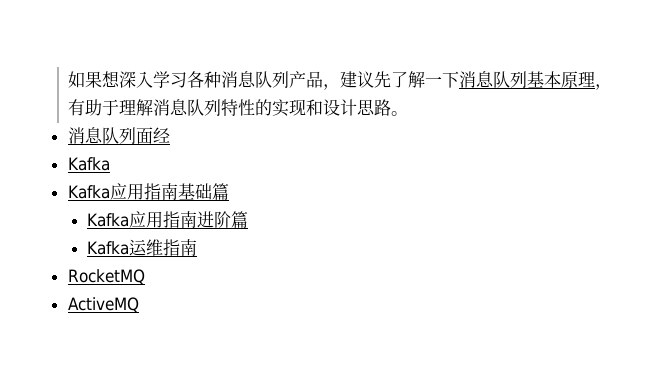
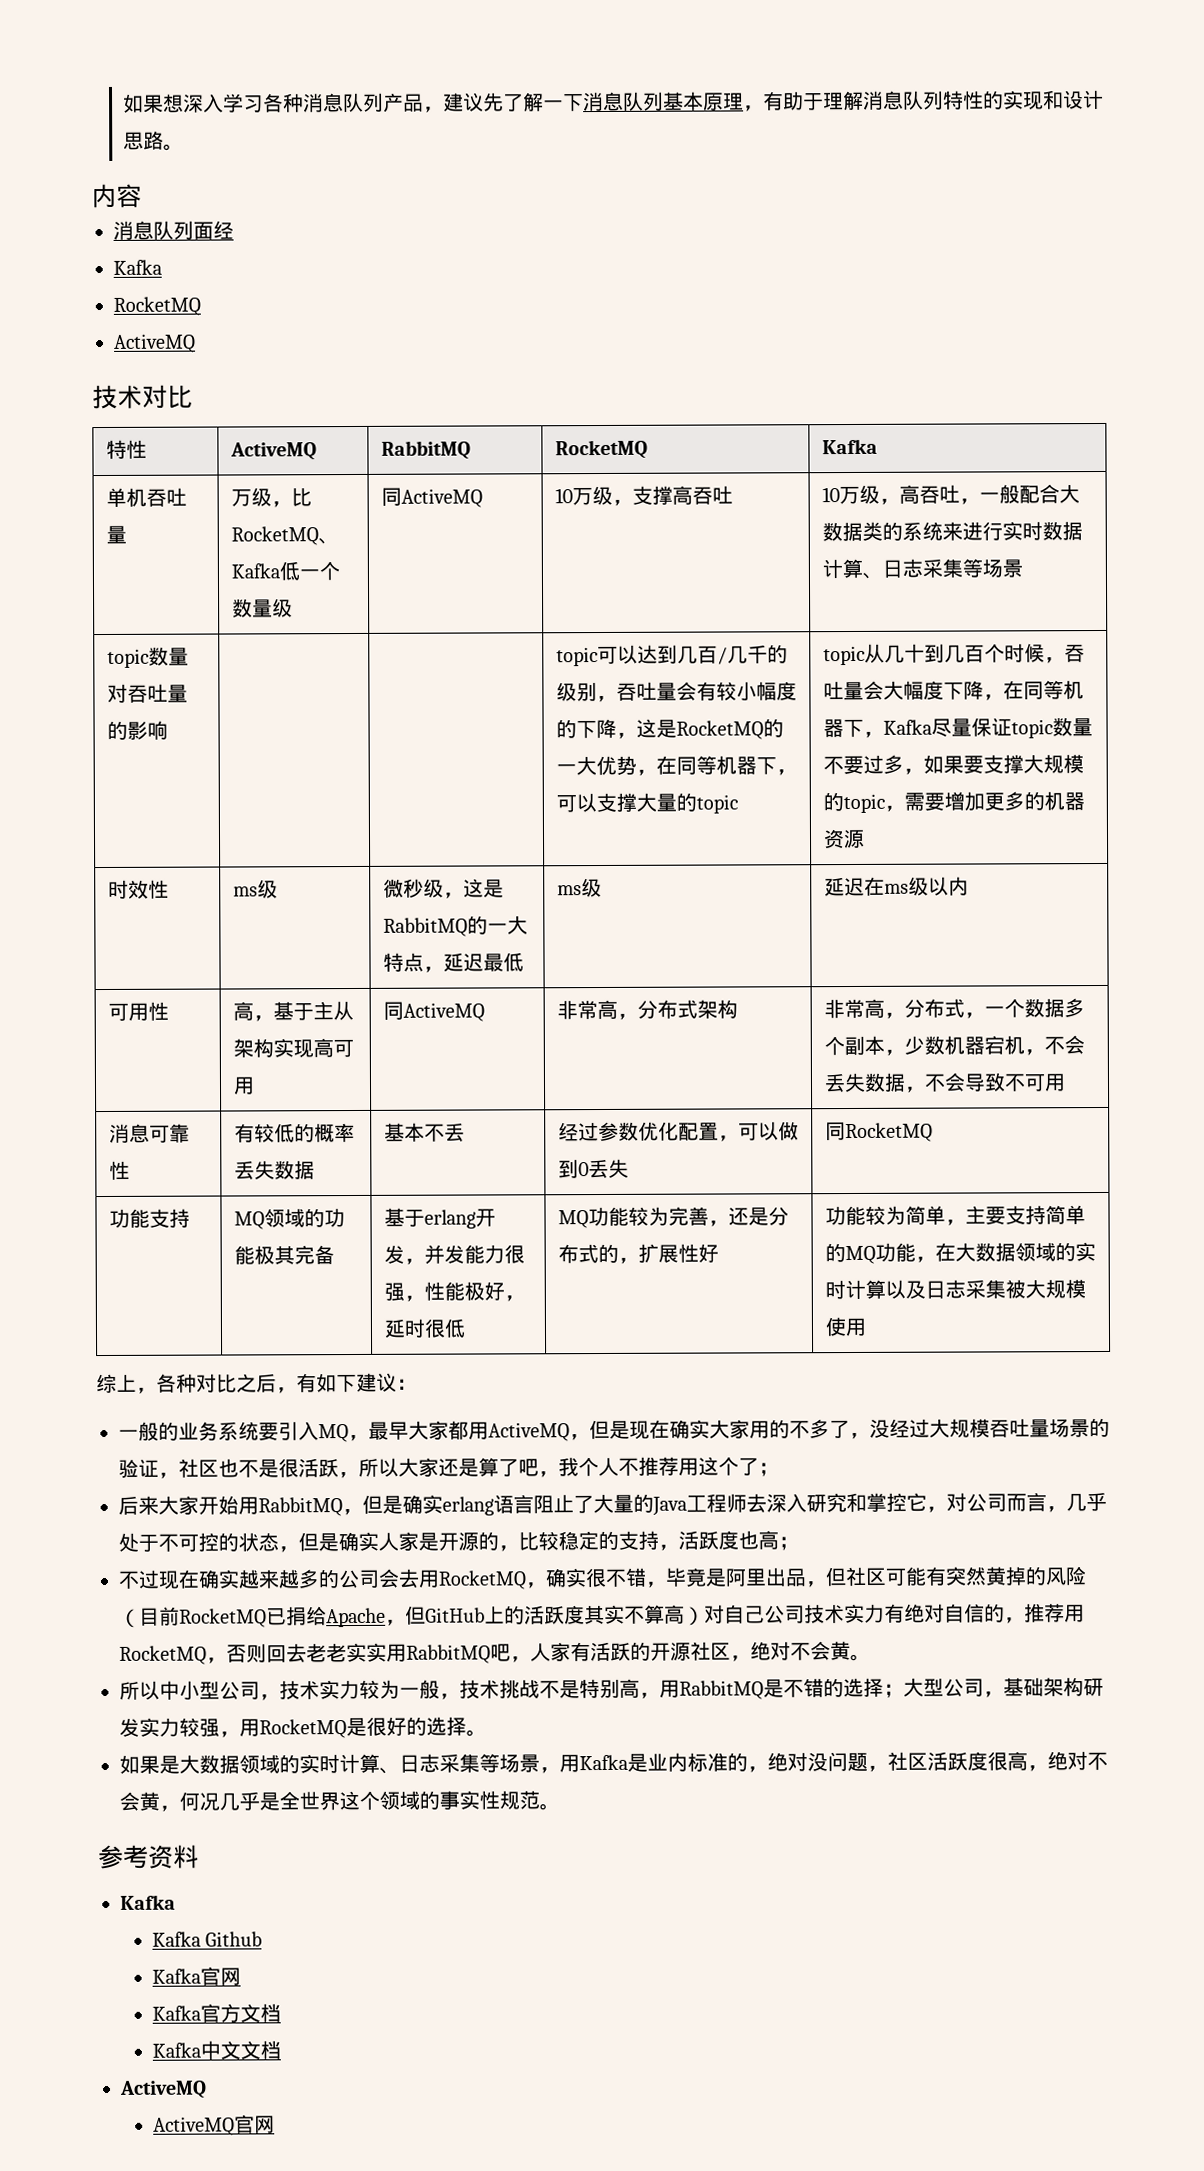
(409, 113) none -> [91,183,142,209] // 内容
[67,183,229,200] [87,211,249,228] [87,239,198,256] [67,269,145,285] [67,297,139,313] Kafka应用指南基础篇 // Kafka应用指南进阶篇 // Kafka运维指南 // RocketMQ // ActiveMQ -> [113,296,201,316] [113,333,196,353] [92,384,193,410] [105,439,147,459] [229,442,317,461] [380,440,471,460] [554,439,648,460] [821,438,878,455] [105,487,187,507] [105,525,127,544] [230,487,312,508] [230,526,339,546] [230,561,340,581] [231,598,293,618] [380,487,483,508] [554,485,733,506] [821,484,1080,505] [821,521,1083,542] [821,558,1023,579] [106,646,189,668] [106,683,188,703] [106,720,168,740] [555,644,788,667] [555,681,797,703] [555,718,784,740] [555,755,797,776] [555,792,738,814] [822,643,1085,666] [822,680,1084,701] [822,717,1093,739] [822,754,1084,775] [822,791,1085,814] [822,829,865,850] [107,879,169,899] [232,879,278,899] [382,878,504,899] [382,915,528,937] [382,952,524,973] [556,878,602,898] [823,876,969,897] [107,1001,169,1021] [232,1000,354,1022] [232,1038,354,1059] [232,1076,255,1095] [382,1001,485,1022] [556,999,738,1020] [823,998,1085,1019] [823,1035,1085,1056] [823,1072,1066,1093] [108,1123,190,1143] [108,1160,130,1180] [233,1122,355,1143] [233,1160,315,1180] [383,1122,465,1142] [557,1121,799,1142] [557,1158,629,1179] [824,1122,933,1143] [108,1208,190,1228] [233,1208,345,1230] [233,1245,335,1265] [383,1207,496,1229] [383,1244,525,1265] [383,1281,525,1302] [383,1318,466,1338] [557,1206,789,1229] [557,1243,719,1264] [824,1205,1086,1226] [824,1242,1096,1265] [824,1279,1086,1300] [824,1317,867,1337] [96,1372,417,1394] [118,1417,1110,1443] [118,1456,779,1479] [118,1492,1107,1517] [118,1530,799,1553] [118,1566,1087,1590] [119,1603,1085,1628] [119,1641,871,1665] [119,1677,1104,1701] [119,1716,487,1739] [119,1751,1108,1774] [119,1790,560,1812] [98,1844,199,1870] [120,1894,176,1910] [151,1931,263,1947] [151,1966,241,1986] [151,2003,281,2023] [151,2040,281,2060] [119,2080,207,2099] [152,2114,275,2136] RocketMQ // ActiveMQ // 技术对比 // 特性 | ActiveMQ | RabbitMQ | RocketMQ | Kafka // 单机吞吐量 | 万级，比RocketMQ、Kafka低一个数量级 | 同ActiveMQ | 10万级，支撑高吞吐 | 10万级，高吞吐，一般配合大数据类的系统来进行实时数据计算、日志采集等场景 // topic数量对吞吐量的影响 | | | topic可以达到几百/几千的级别，吞吐量会有较小幅度的下降，这是RocketMQ的一大优势，在同等机器下，可以支撑大量的topic | topic从几十到几百个时候，吞吐量会大幅度下降，在同等机器下，Kafka尽量保证topic数量不要过多，如果要支撑大规模的topic，需要增加更多的机器资源 // 时效性 | ms级 | 微秒级，这是RabbitMQ的一大特点，延迟最低 | ms级 | 延迟在ms级以内 // 可用性 | 高，基于主从架构实现高可用 | 同ActiveMQ | 非常高，分布式架构 | 非常高，分布式，一个数据多个副本，少数机器宕机，不会丢失数据，不会导致不可用 // 消息可靠性 | 有较低的概率丢失数据 | 基本不丢 | 经过参数优化配置，可以做到0丢失 | 同RocketMQ // 功能支持 | MQ领域的功能极其完备 | 基于erlang开发，并发能力很强，性能极好，延时很低 | MQ功能较为完善，还是分布式的，扩展性好 | 功能较为简单，主要支持简单的MQ功能，在大数据领域的实时计算以及日志采集被大规模使用 // 综上，各种对比之后，有如下建议： // 一般的业务系统要引入MQ，最早大家都用ActiveMQ，但是现在确实大家用的不多了，没经过大规模吞吐量场景的验证，社区也不是很活跃，所以大家还是算了吧，我个人不推荐用这个了； // 后来大家开始用RabbitMQ，但是确实erlang语言阻止了大量的Java工程师去深入研究和掌控它，对公司而言，几乎处于不可控的状态，但是确实人家是开源的，比较稳定的支持，活跃度也高； // 不过现在确实越来越多的公司会去用RocketMQ，确实很不错，毕竟是阿里出品，但社区可能有突然黄掉的风险（目前RocketMQ已捐给Apache，但GitHub上的活跃度其实不算高）对自己公司技术实力有绝对自信的，推荐用RocketMQ，否则回去老老实实用RabbitMQ吧，人家有活跃的开源社区，绝对不会黄。 // 所以中小型公司，技术实力较为一般，技术挑战不是特别高，用RabbitMQ是不错的选择；大型公司，基础架构研发实力较强，用RocketMQ是很好的选择。 // 如果是大数据领域的实时计算、日志采集等场景，用Kafka是业内标准的，绝对没问题，社区活跃度很高，绝对不会黄，何况几乎是全世界这个领域的事实性规范。 // 参考资料 // Kafka // Kafka Github // Kafka官网 // Kafka官方文档 // Kafka中文文档 // ActiveMQ // ActiveMQ官网

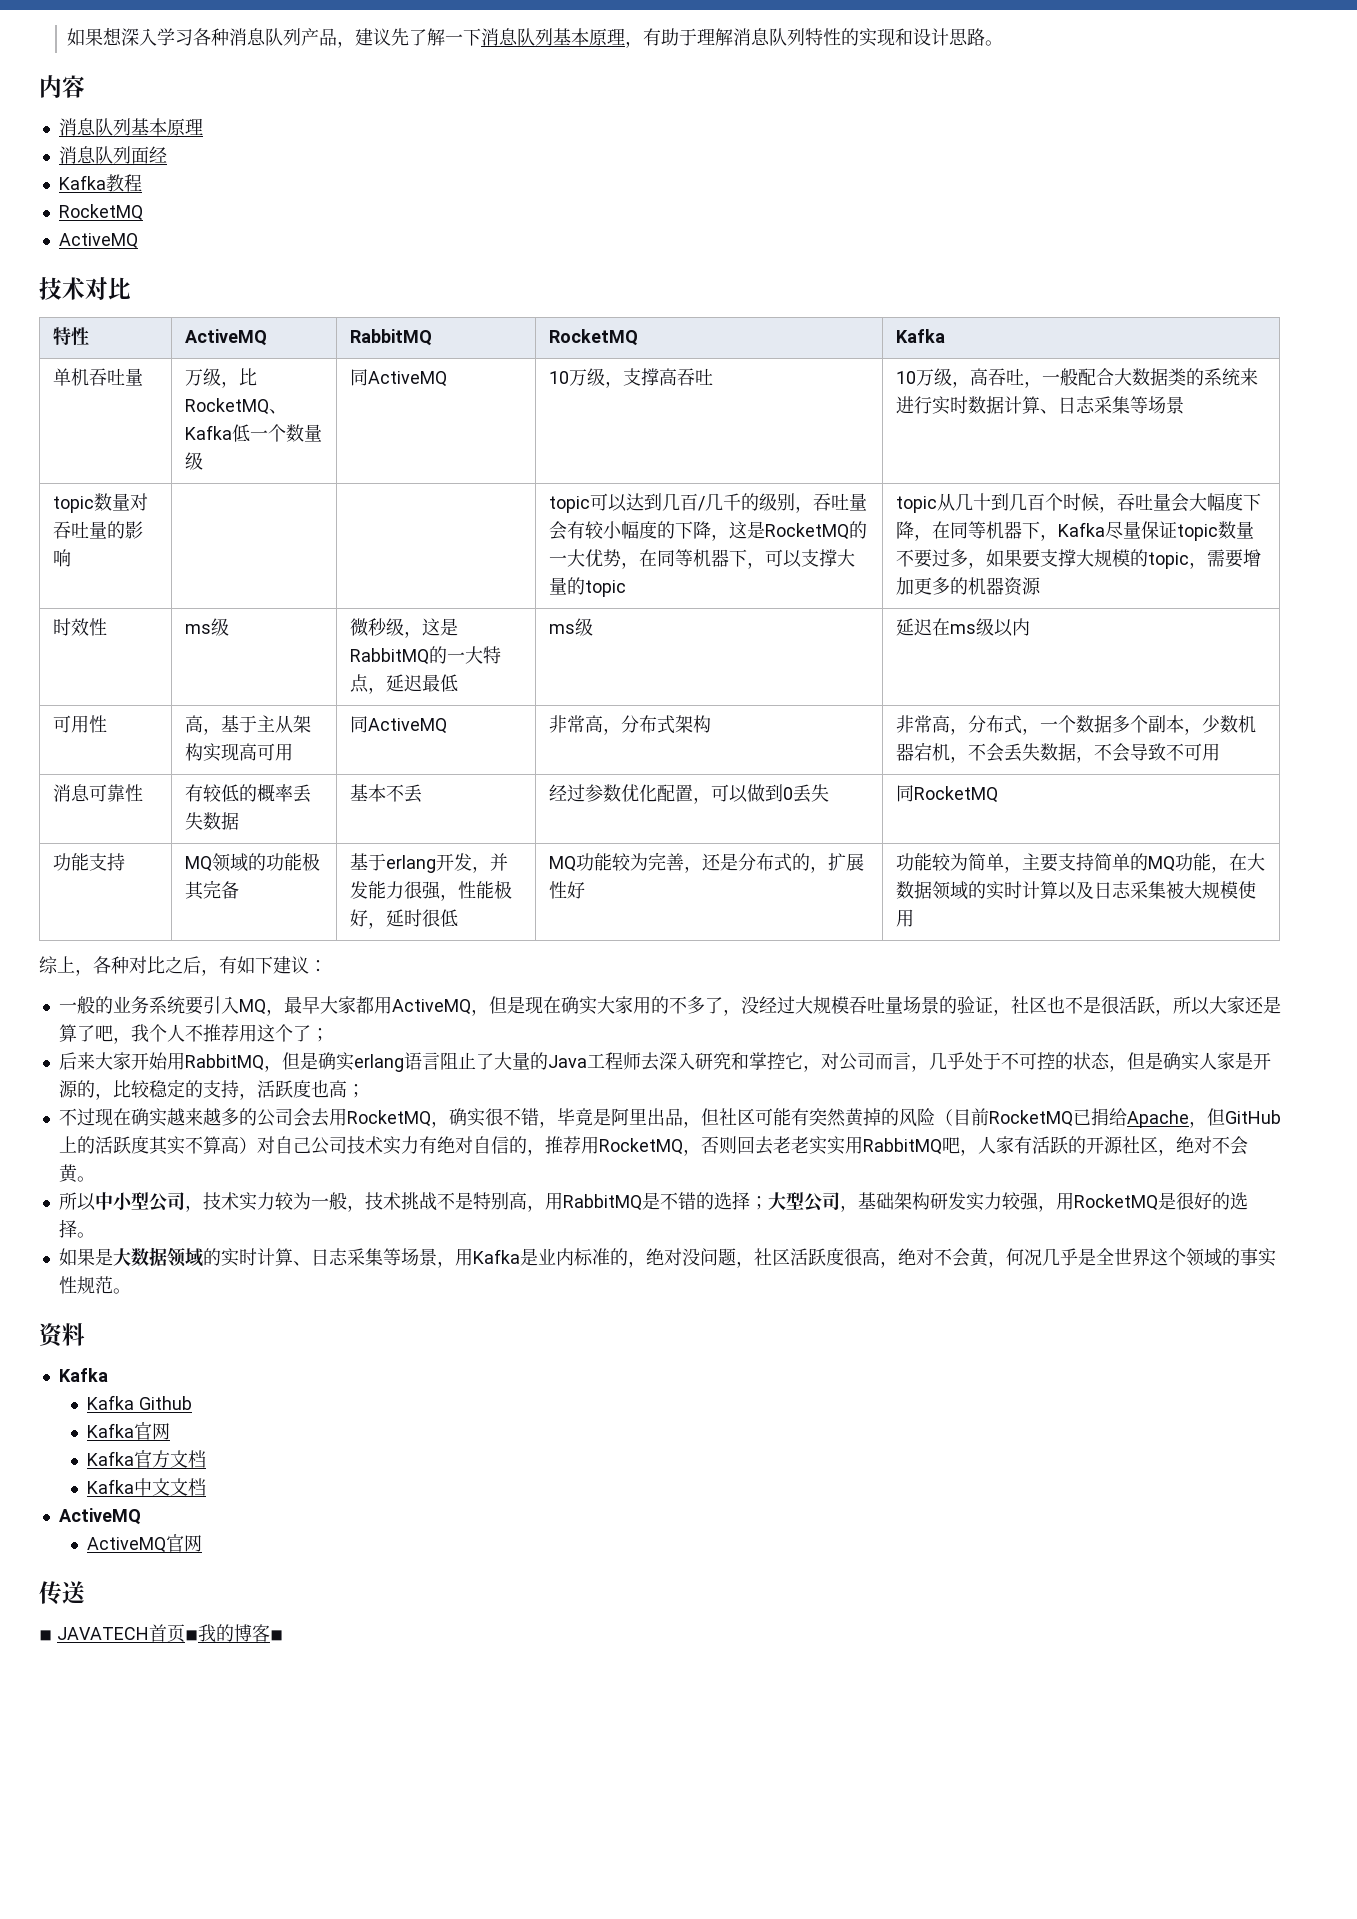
(142, 195) none -> [58,118,203,136] // 消息队列基本原理
(162, 267) none -> [105,174,142,192] 教程
[98,1844,149,1870] 参考 -> (131, 1291) none
(275, 2124) none -> [39,1581,85,1605] [39,1624,283,1643] // 传送 // ◾ JAVATECH首页◾我的博客◾

